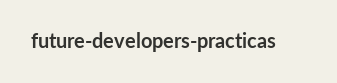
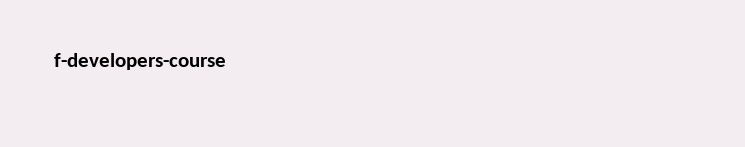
[31,32,276,52] future-developers-practicas -> [54,53,226,70] f-developers-course

